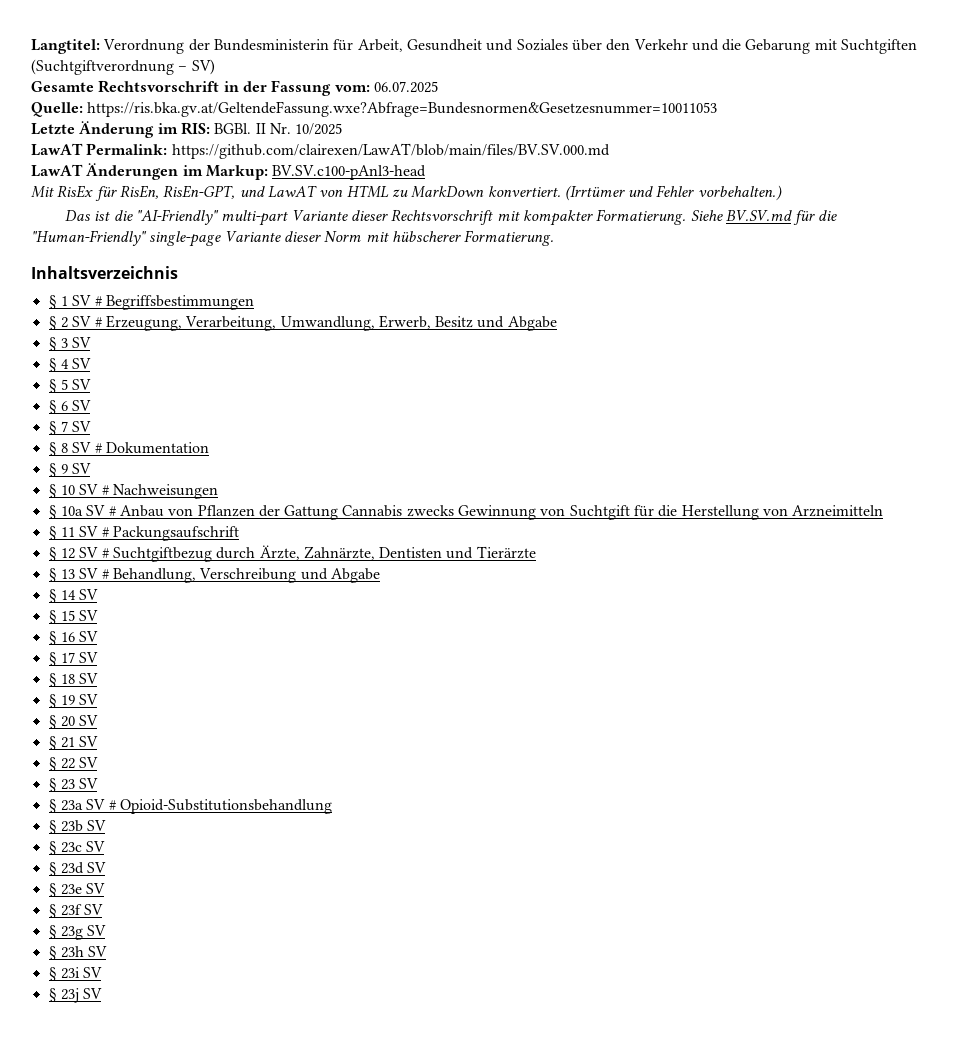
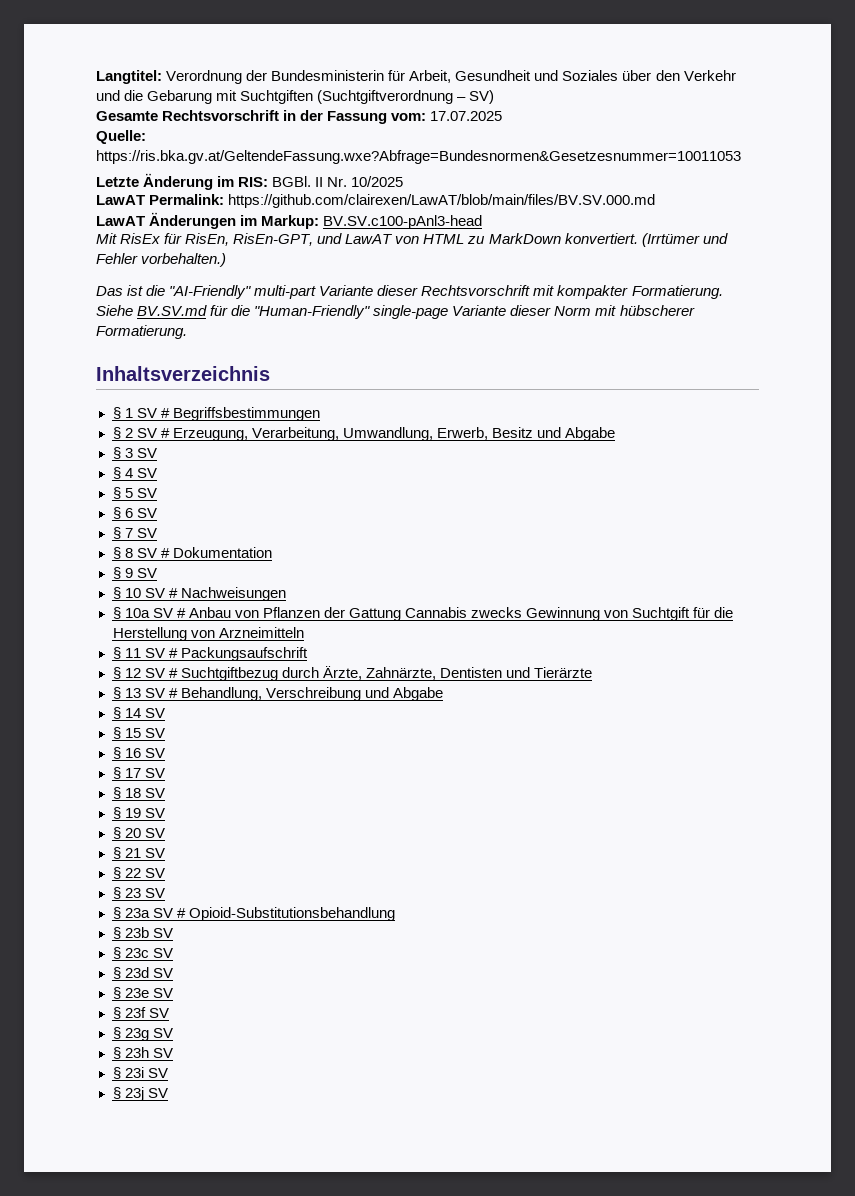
[373,81,438,93] 06.07.2025 -> [430,111,503,121] 17.07.2025

